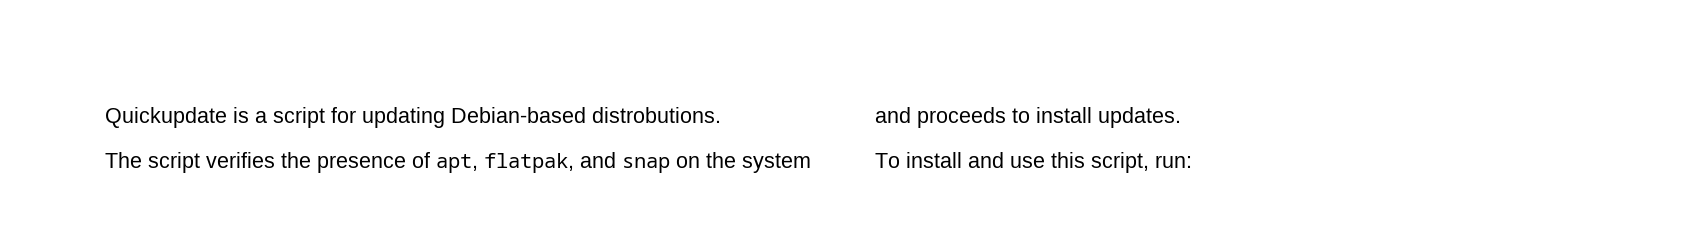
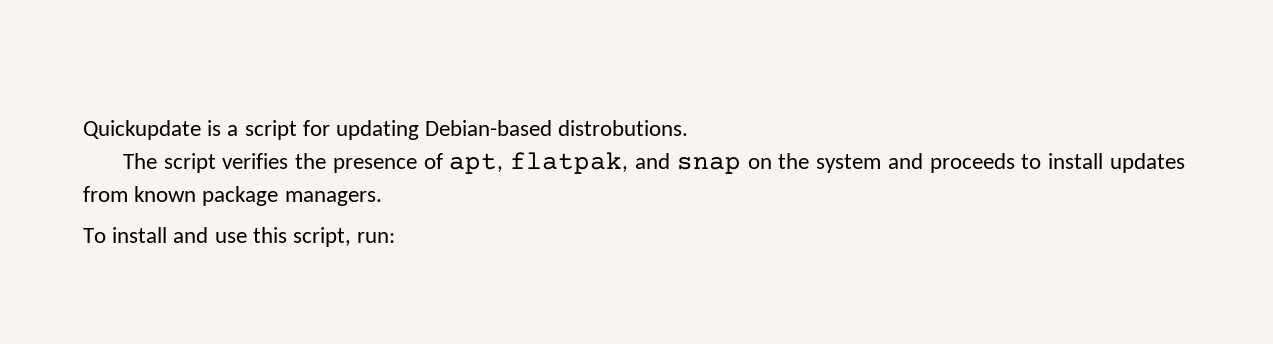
[1098,107,1181,128] updates. -> [1110,153,1185,173] [83,186,382,206] updates from known package managers.

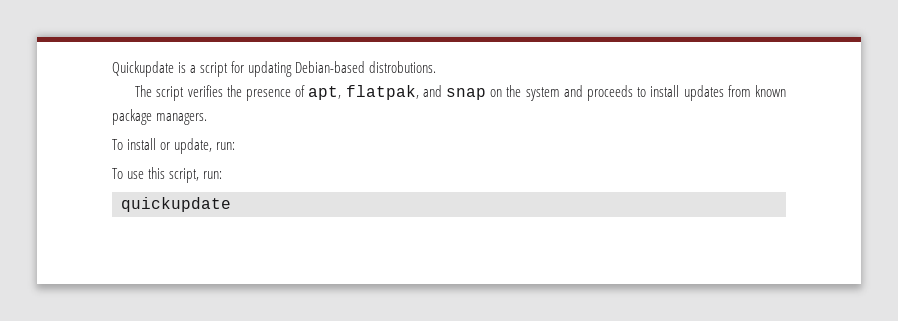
[173,227,209,243] and -> [160,138,236,154] [112,168,123,179] or update, run: // To
(396, 237) none -> [121,197,231,212] // quickupdate

